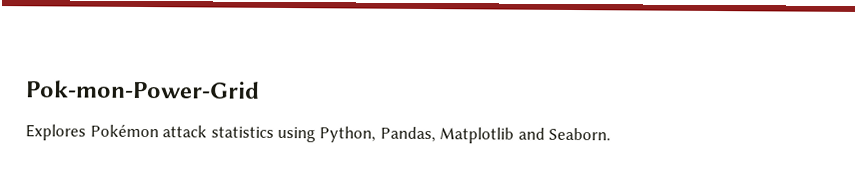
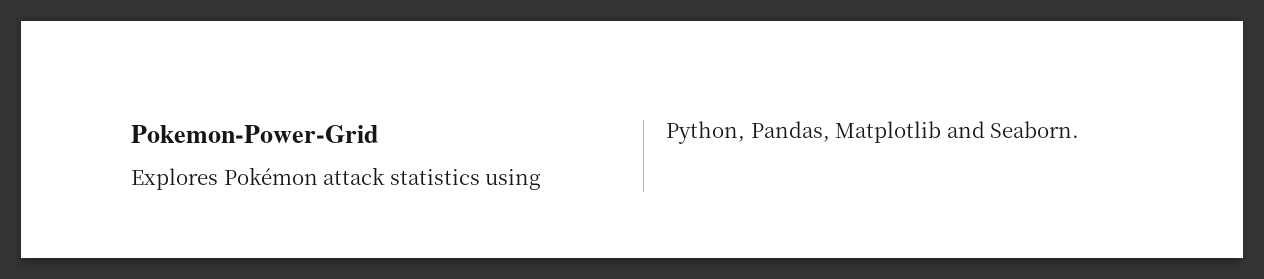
[25,80,260,99] Pok-mon-Power-Grid -> [131,125,378,143] Pokemon-Power-Grid

